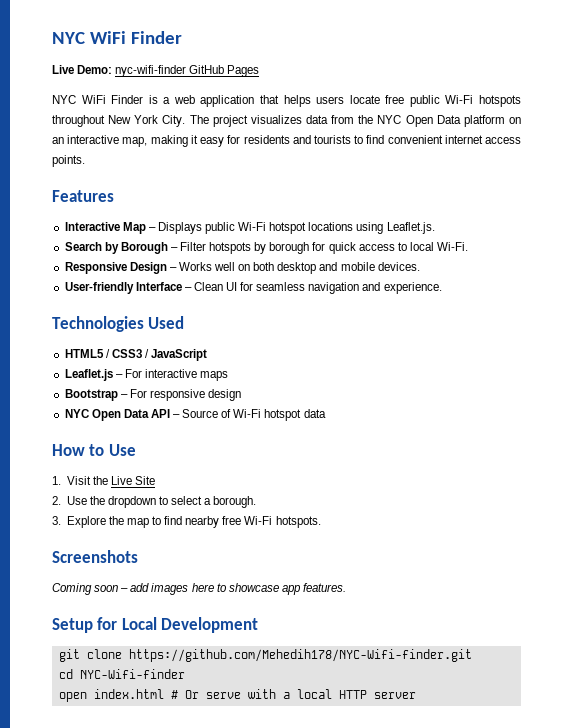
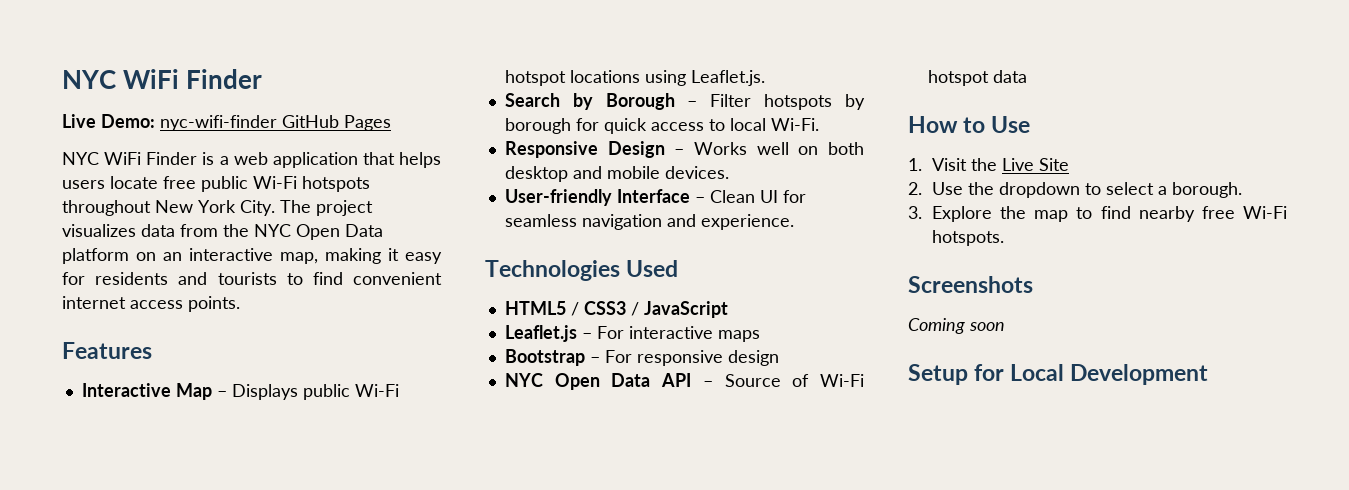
[120,583,346,595] [52,617,259,633] [58,649,472,662] [58,669,185,679] [58,689,416,702] – add images here to showcase app features. // Setup for Local Development // git clone https://github.com/Mehedih178/NYC-Wifi-finder.git // cd NYC-Wifi-finder // open index.html # Or serve with a local HTTP server -> [908,364,1209,385] // Setup for Local Development

